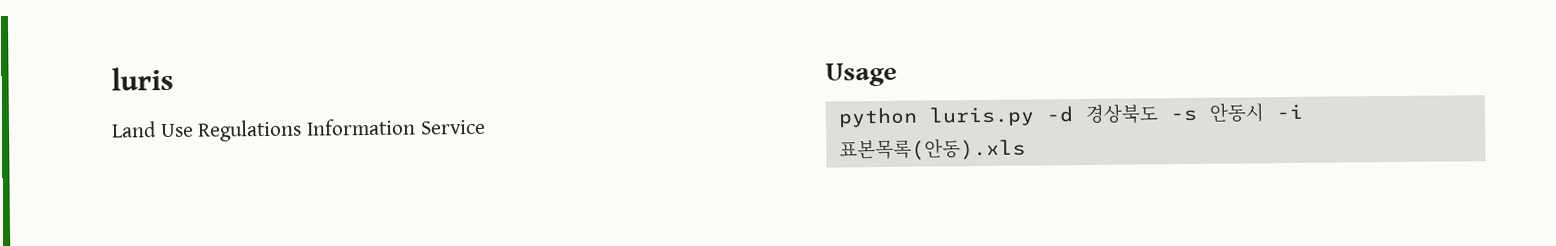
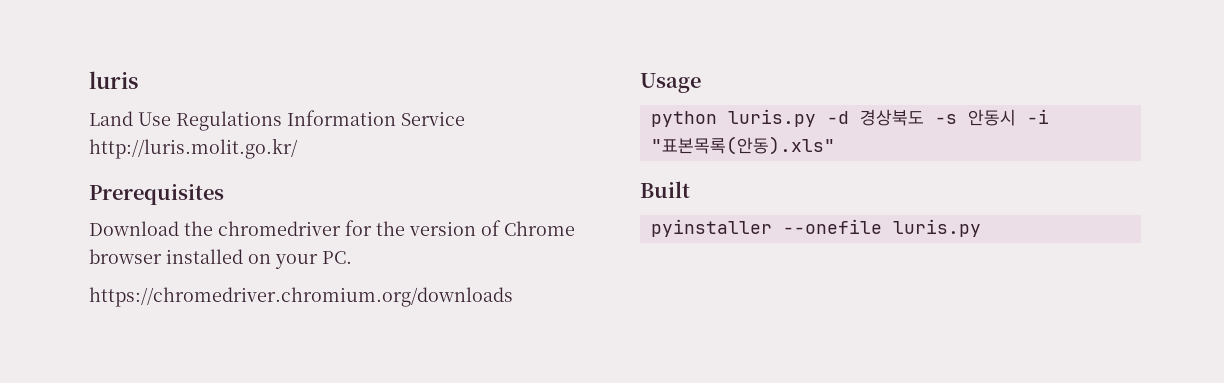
(486, 127) none -> [89,138,298,159] [89,184,224,205] [89,220,575,236] [89,249,352,269] [89,287,513,307] http://luris.molit.go.kr/ // Prerequisites // Download the chromedriver for the version of Chrome browser installed on your PC. // https://chromedriver.chromium.org/downloads
[838,137,1026,162] 표본목록(안동).xls -> [650,136,835,155] [640,181,690,198] [650,219,981,237] "표본목록(안동).xls" // Built // pyinstaller --onefile luris.py

